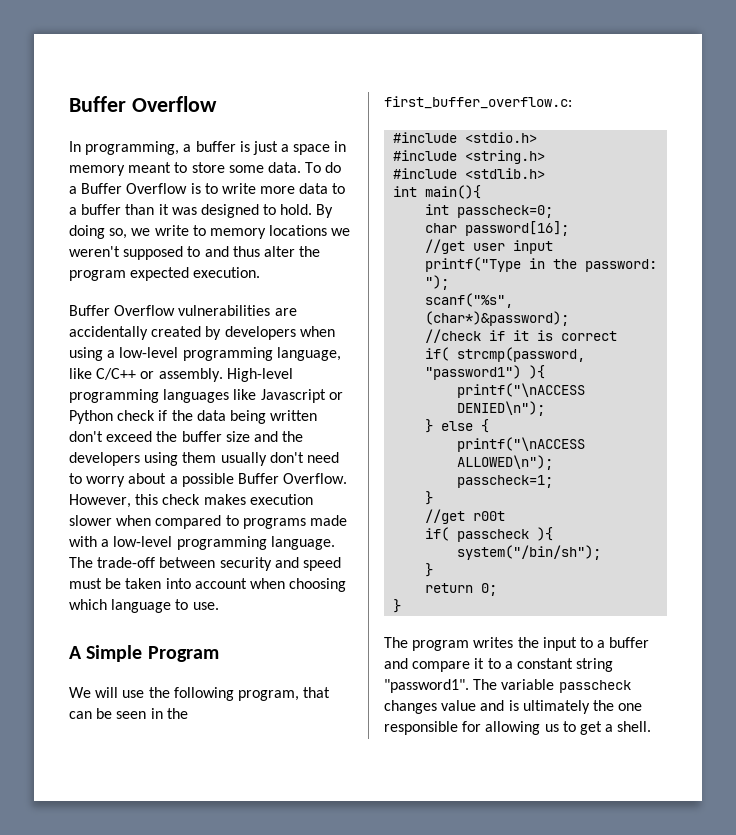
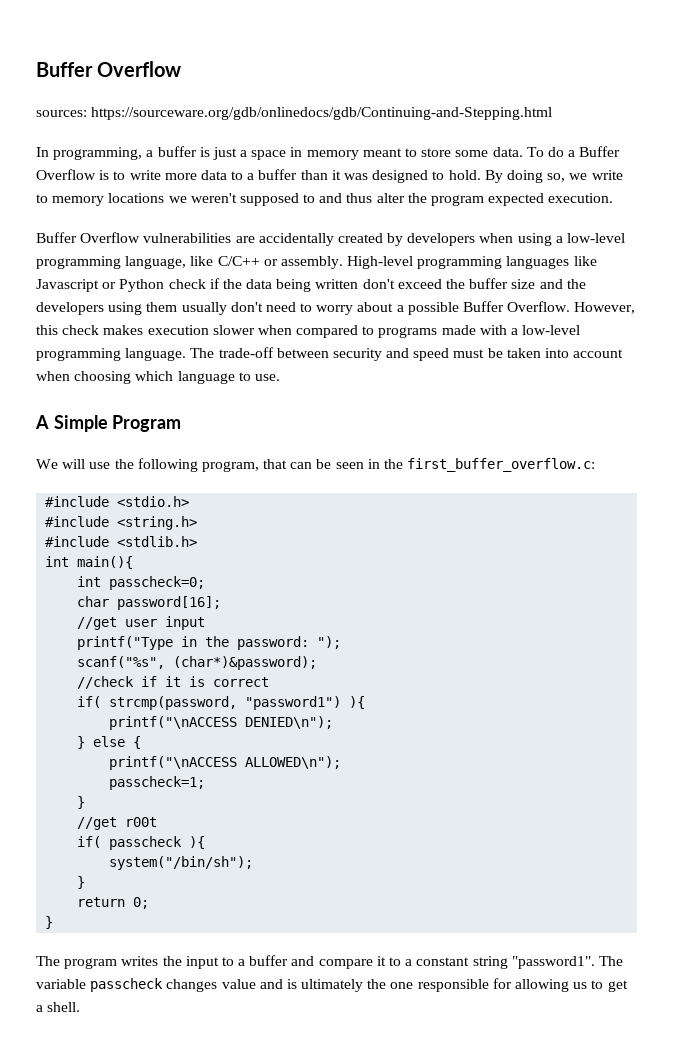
[69,96,217,112] Buffer Overflow -> [36,61,182,77] [36,107,553,120] Buffer Overflow // sources: https://sourceware.org/gdb/onlinedocs/gdb/Continuing-and-Stepping.html

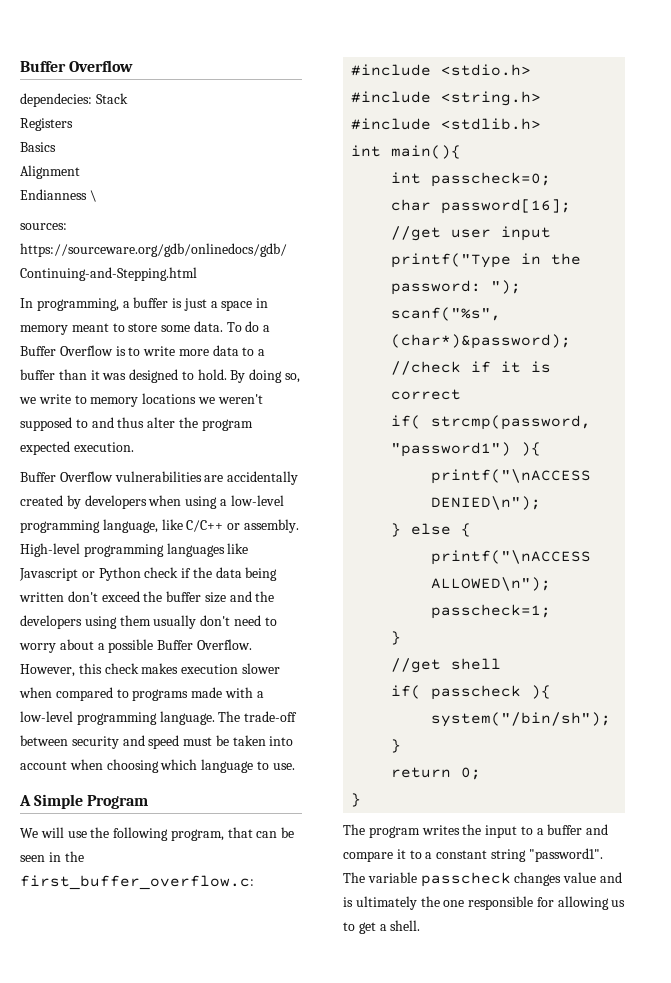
[36,61,182,77] Buffer Overflow -> [20,60,134,72] [20,93,128,107] [20,118,73,131] [20,142,56,152] [20,165,80,179] [20,189,97,202] Buffer Overflow // dependecies: Stack // Registers // Basics // Alignment // Endianness \
[125,817,158,827] r00t -> [451,658,502,670] shell

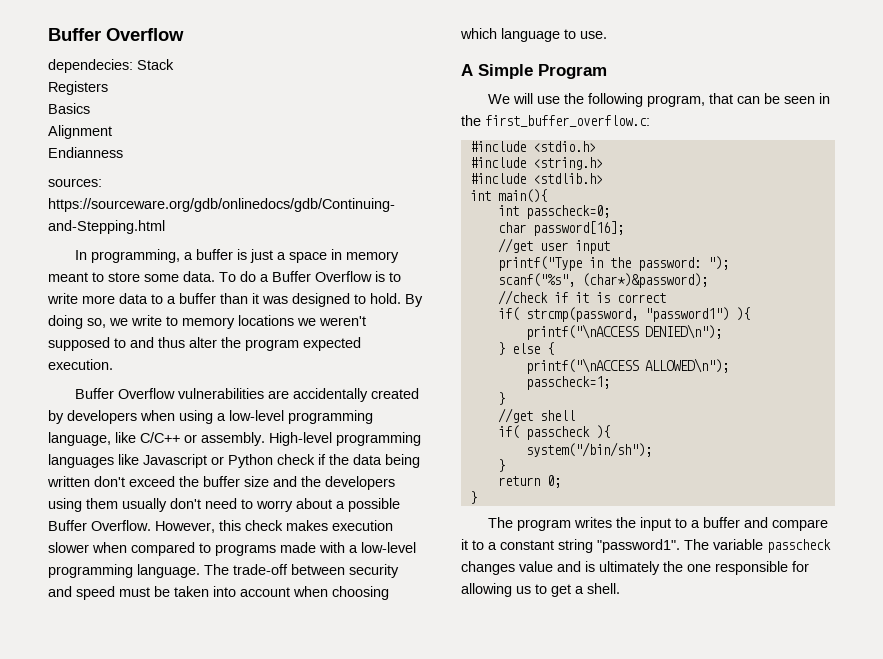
[89,190,97,202] \ -> (123, 152) none

